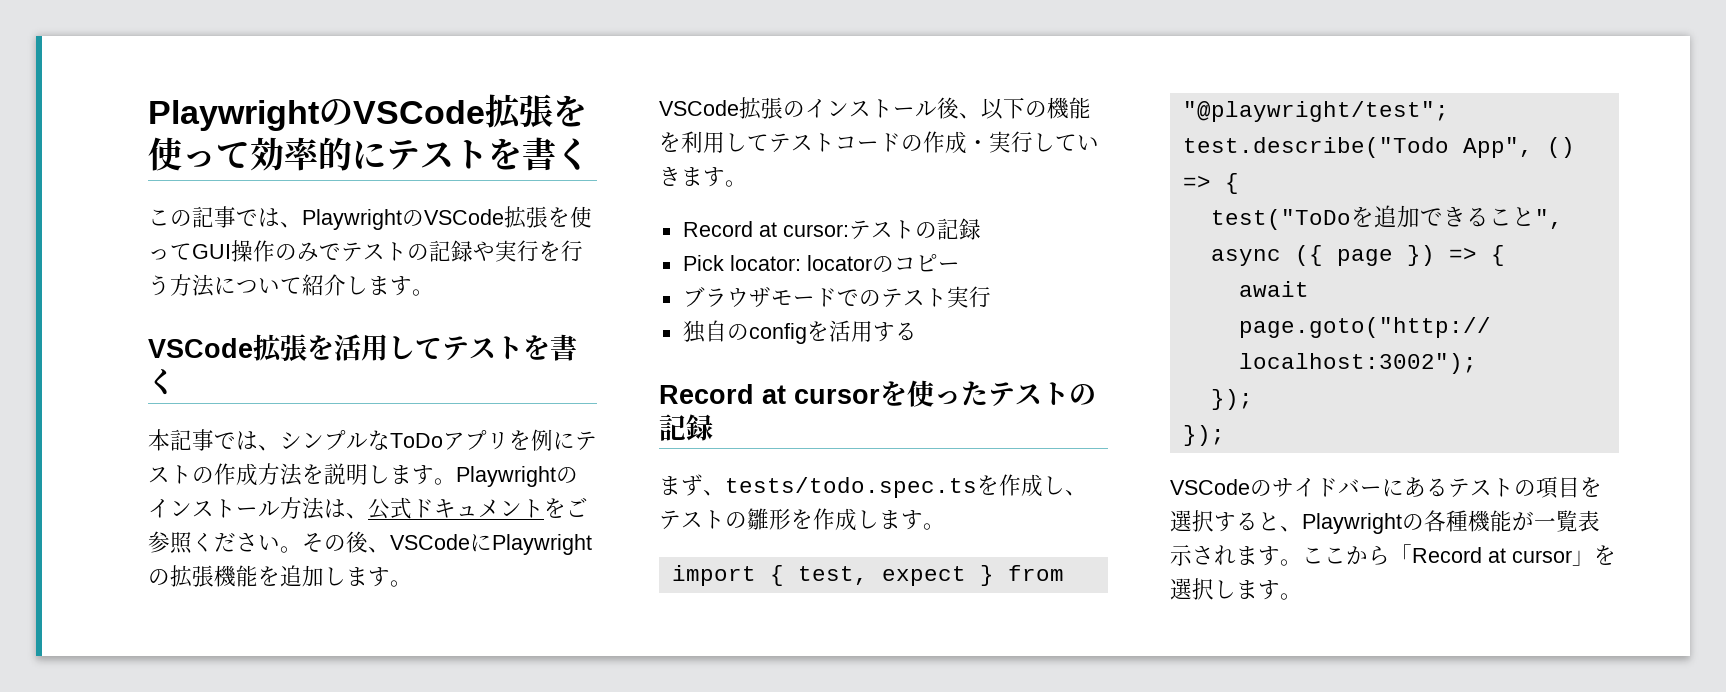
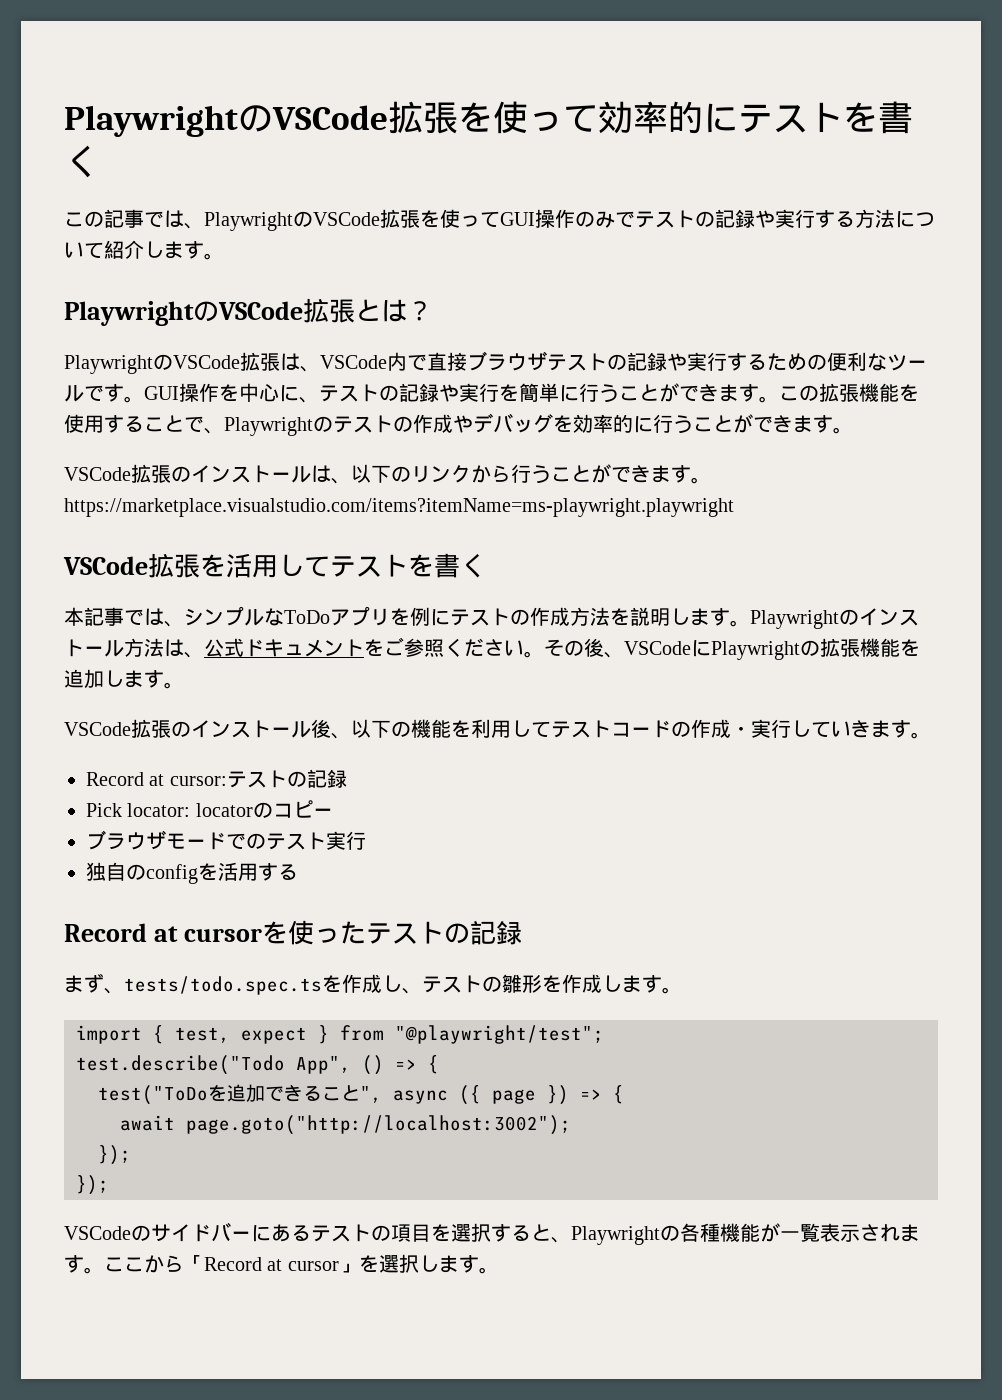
[539,240,583,262] [148,275,170,296] を行う -> [815,210,855,228] する
(434, 292) none -> [64,298,433,326] [64,351,927,374] [64,383,919,403] [64,413,853,436] [64,464,711,484] [64,498,734,517] // PlaywrightのVSCode拡張とは？ // PlaywrightのVSCode拡張は、VSCode内で直接ブラウザテストの記録や実行するための便利なツールです。GUI操作を中心に、テストの記録や実行を簡単に行うことができます。この拡張機能を使用することで、Playwrightのテストの作成やデバッグを効率的に行うことができます。 // VSCode拡張のインストールは、以下のリンクから行うことができます。https://marketplace.visualstudio.com/items?itemName=ms-playwright.playwright

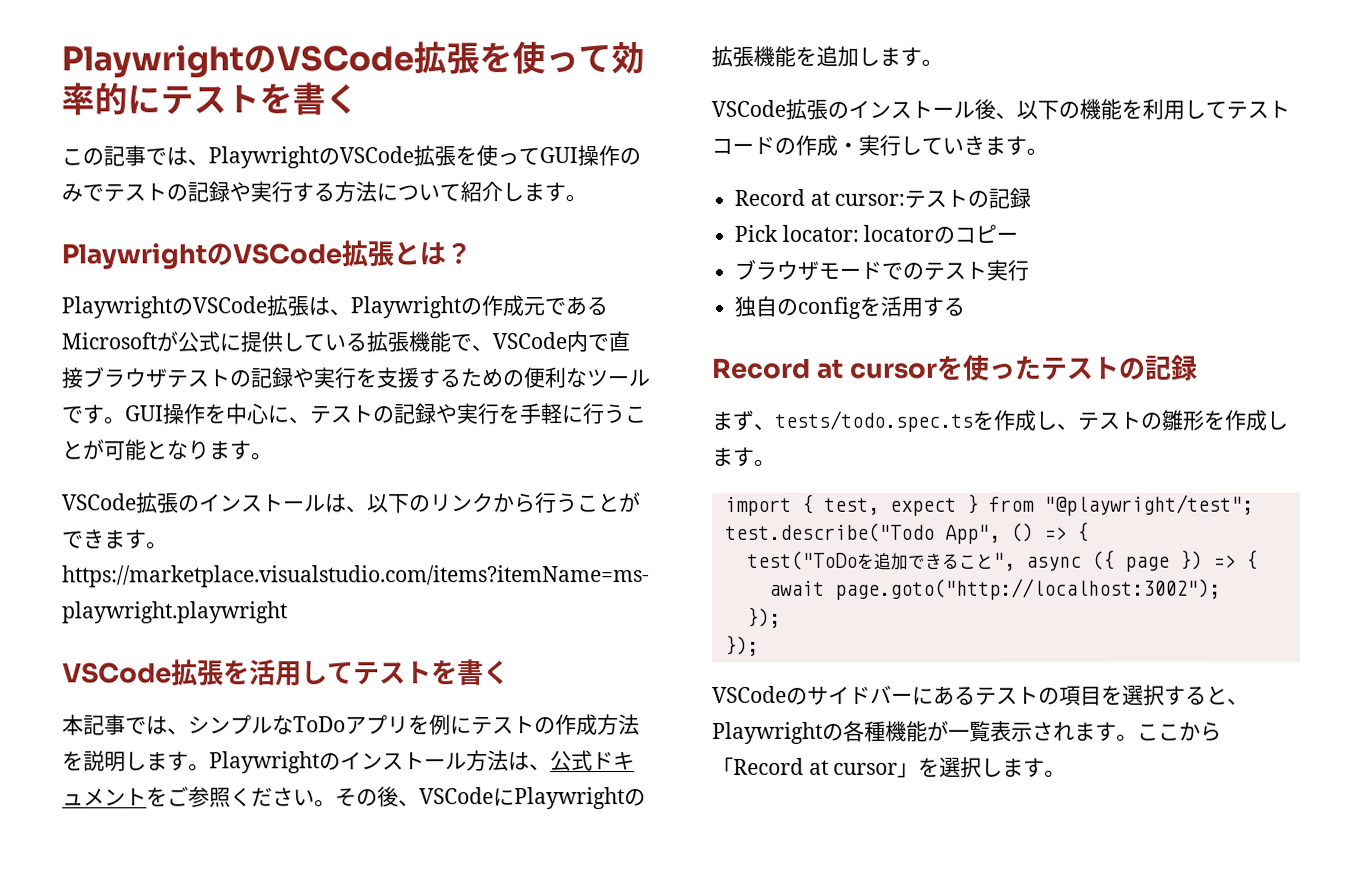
(320, 369) none -> [350,295,608,319] [61,331,493,353] Playwrightの作成元であるMicrosoftが公式に提供している拡張機能で、
(727, 361) none -> [355,367,419,389] を支援
[519,383,919,403] [64,413,793,436] 簡単に行うことができます。この拡張機能を使用することで、Playwrightのテストの作成やデバッグを効率的に行うことができ -> [519,403,646,425] [61,439,210,461] 手軽に行うことが可能となり

